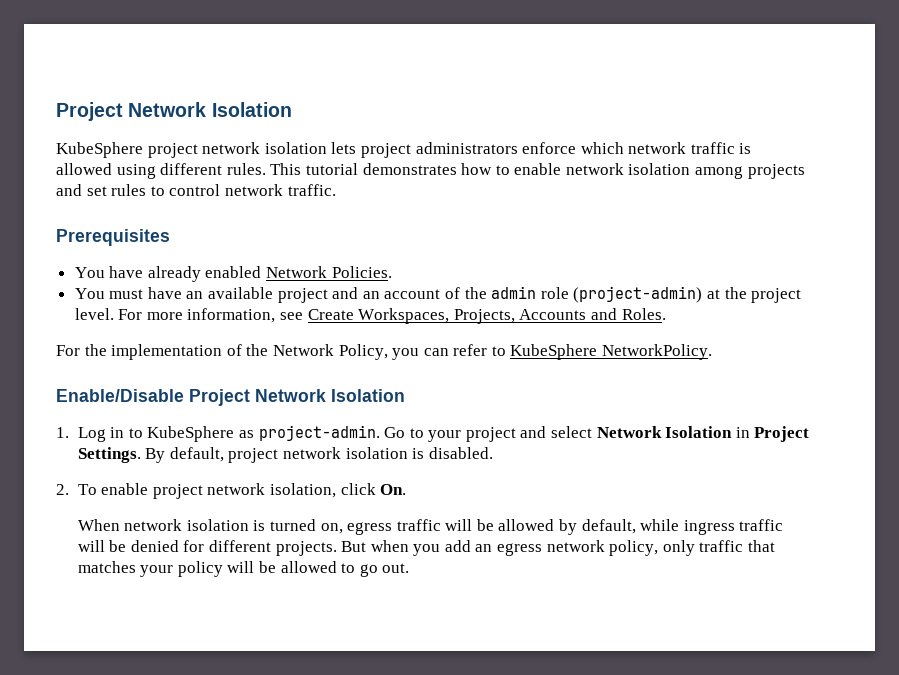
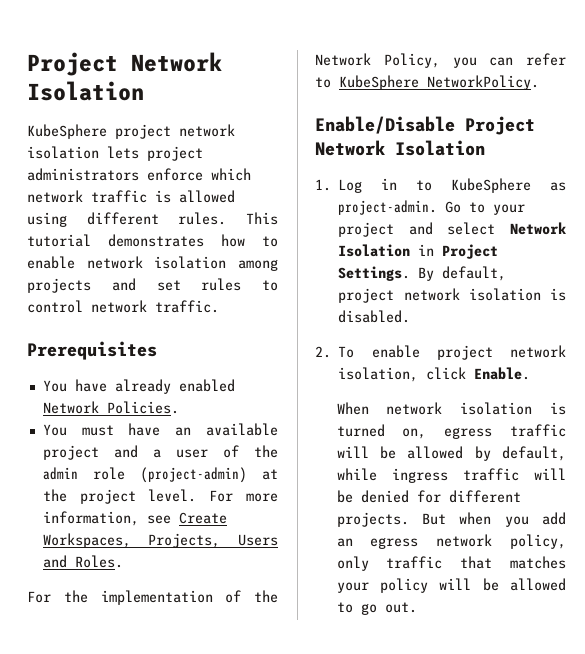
[362,289,441,299] an account -> [152,449,208,458] a user
[519,309,587,320] Accounts -> [238,534,278,546] Users
[380,484,407,495] On. -> [474,367,531,380] Enable.

